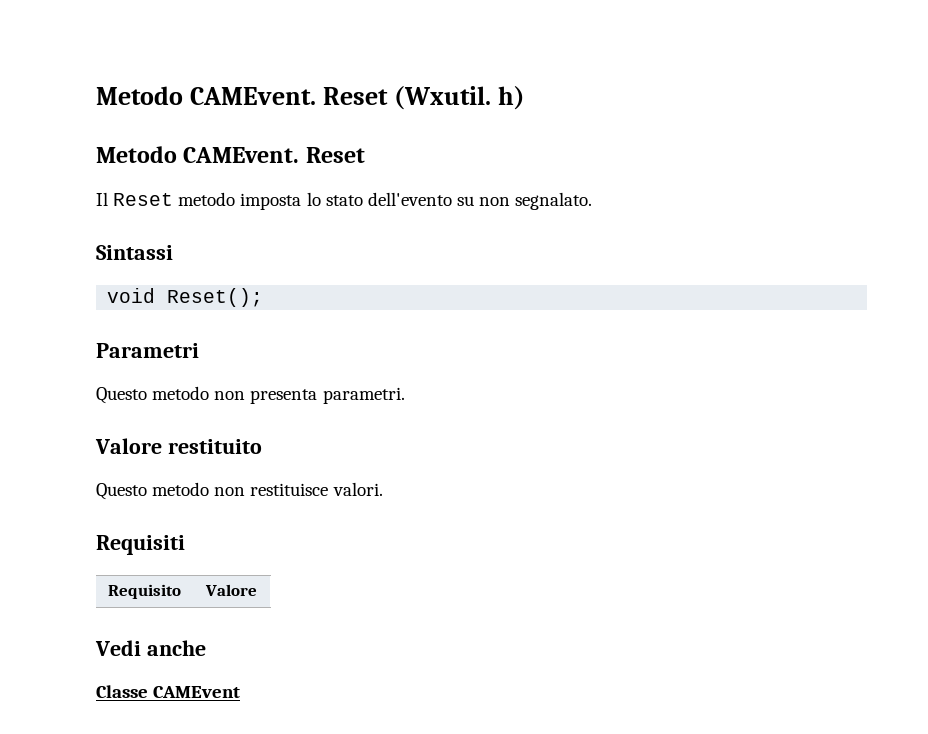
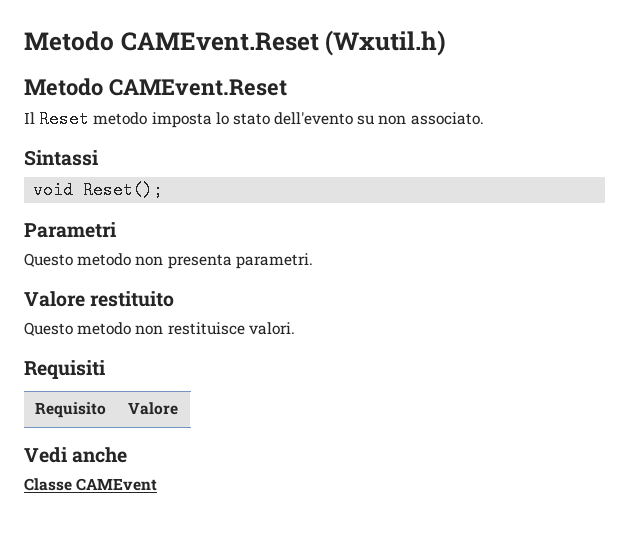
[96,86,526,110] [96,146,365,163] Metodo CAMEvent. Reset (Wxutil. h) // Metodo CAMEvent. Reset -> [24,30,447,56] [24,78,287,96] Metodo CAMEvent.Reset (Wxutil.h) // Metodo CAMEvent.Reset
[515,192,593,210] segnalato. -> [410,112,484,125] associato.

